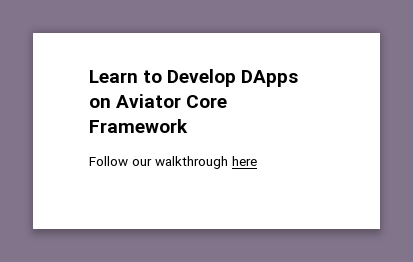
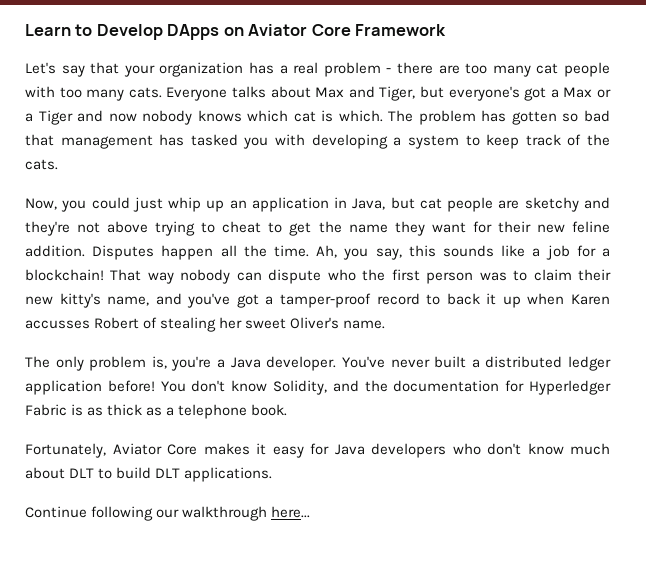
[89,156,128,166] Follow -> [25,62,611,77] [25,86,612,101] [25,110,611,125] [25,134,611,149] [25,159,58,170] [25,197,610,212] [25,221,610,236] [25,245,610,260] [25,269,611,284] [25,293,610,308] [25,317,386,332] [25,356,612,371] [25,380,612,395] [25,404,288,419] [25,443,610,458] [25,467,273,482] [25,506,154,521] Let's say that your organization has a real problem - there are too many cat people with too many cats. Everyone talks about Max and Tiger, but everyone's got a Max or a Tiger and now nobody knows which cat is which. The problem has gotten so bad that management has tasked you with developing a system to keep track of the cats. // Now, you could just whip up an application in Java, but cat people are sketchy and they're not above trying to cheat to get the name they want for their new feline addition. Disputes happen all the time. Ah, you say, this sounds like a job for a blockchain! That way nobody can dispute who the first person was to claim their new kitty's name, and you've got a tamper-proof record to back it up when Karen accusses Robert of stealing her sweet Oliver's name. // The only problem is, you're a Java developer. You've never built a distributed ledger application before! You don't know Solidity, and the documentation for Hyperledger Fabric is as thick as a telephone book. // Fortunately, Aviator Core makes it easy for Java developers who don't know much about DLT to build DLT applications. // Continue following
[232,156,257,166] here -> [271,506,311,518] here...

